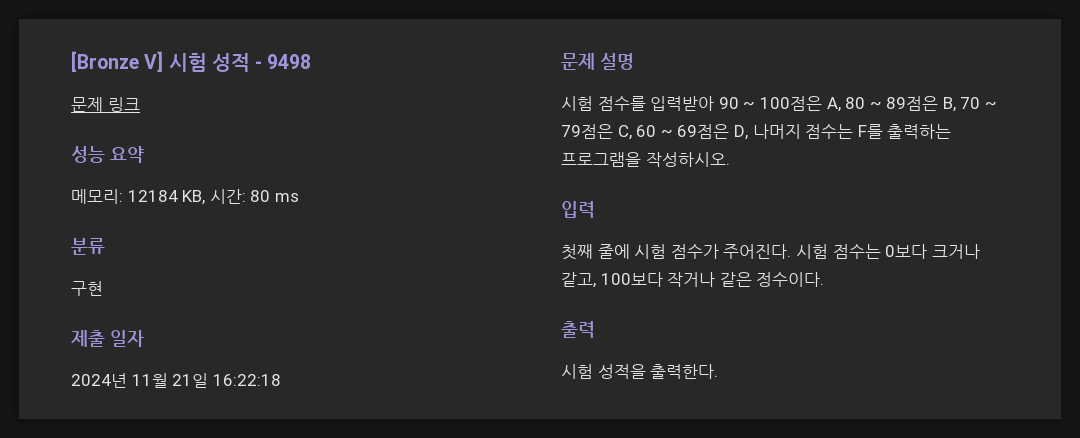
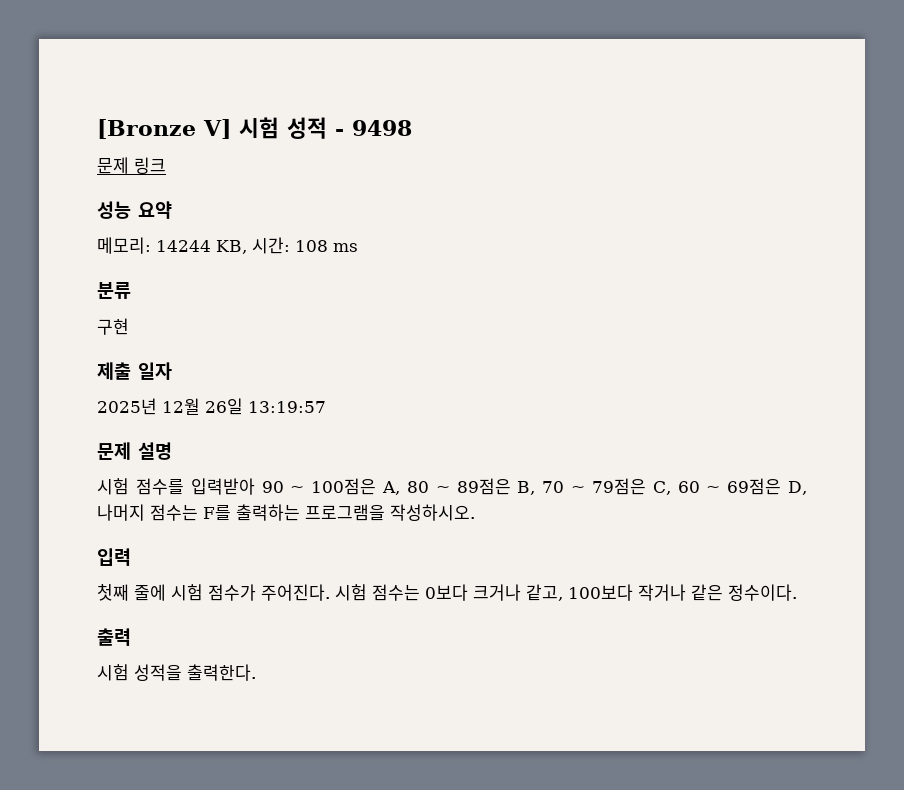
[127,190,178,202] 12184 -> [156,240,211,252] 14244
[250,190,271,202] 80 -> [295,240,328,252] 108
[71,373,281,388] 2024년 11월 21일 16:22:18 -> [97,398,326,415] 2025년 12월 26일 13:19:57

